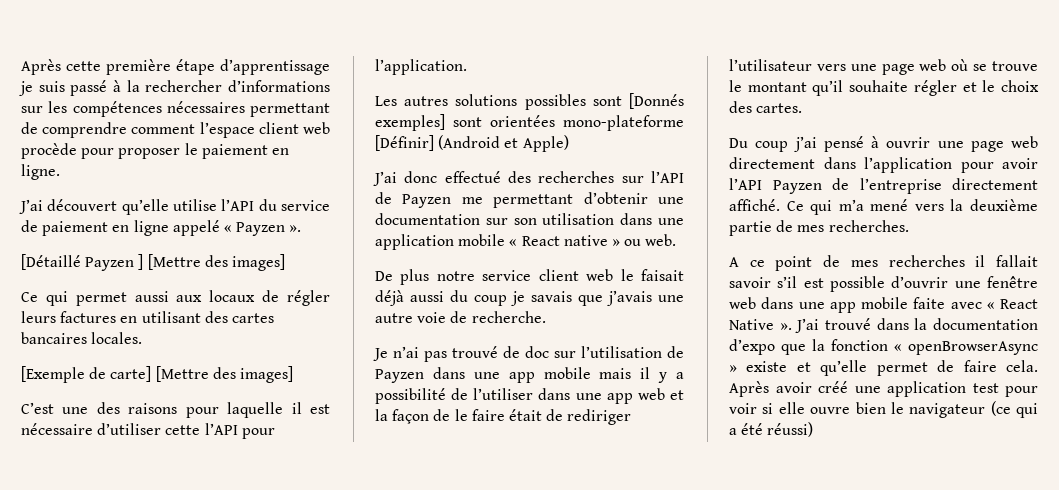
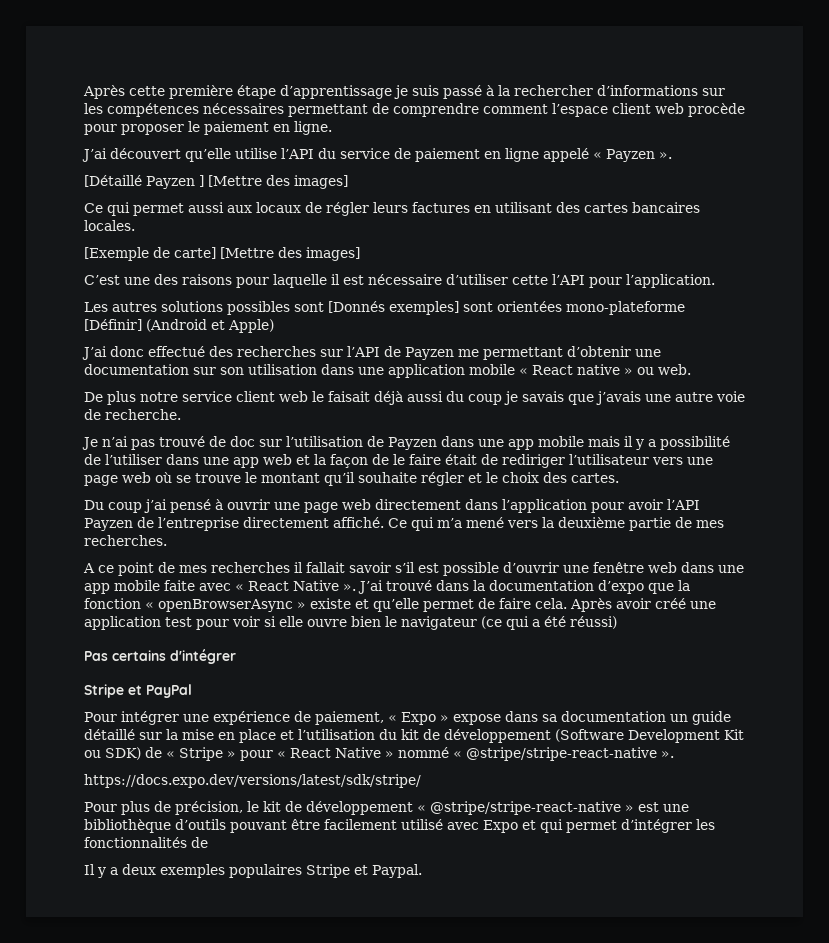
(814, 429) none -> [84,649,236,664] [84,684,192,698] [84,711,731,725] [84,729,744,743] [84,747,674,761] [84,774,421,788] [84,801,689,815] [84,819,715,833] [84,837,208,848] [84,864,422,878] // Pas certains d'intégrer // Stripe et PayPal // Pour intégrer une expérience de paiement, « Expo » expose dans sa documentation un guide détaillé sur la mise en place et l’utilisation du kit de développement (Software Development Kit ou SDK) de « Stripe » pour « React Native » nommé « @stripe/stripe-react-native ». // https://docs.expo.dev/versions/latest/sdk/stripe/ // Pour plus de précision, le kit de développement « @stripe/stripe-react-native » est une bibliothèque d’outils pouvant être facilement utilisé avec Expo et qui permet d’intégrer les fonctionnalités de // Il y a deux exemples populaires Stripe et Paypal.

